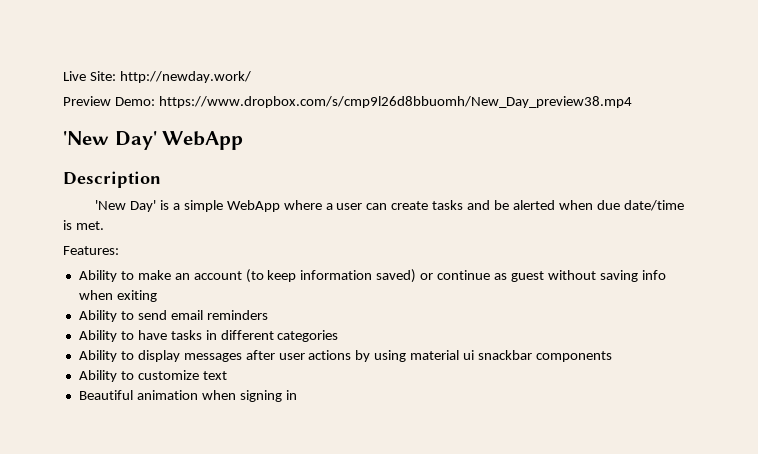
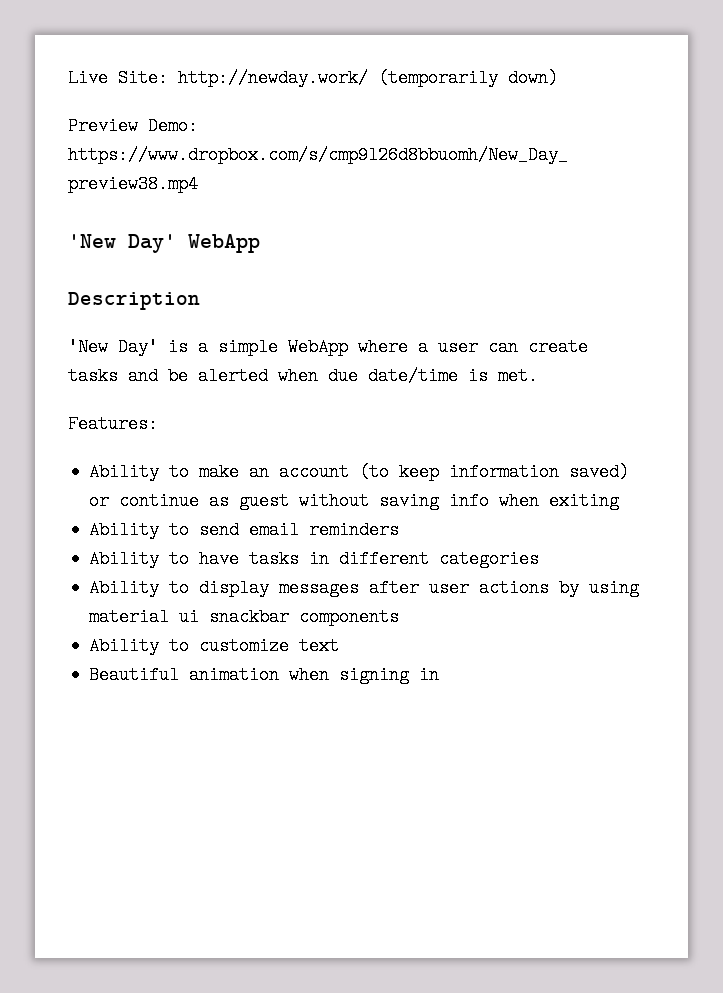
(251, 77) none -> [378,69,558,87] (temporarily down)

